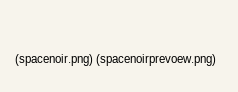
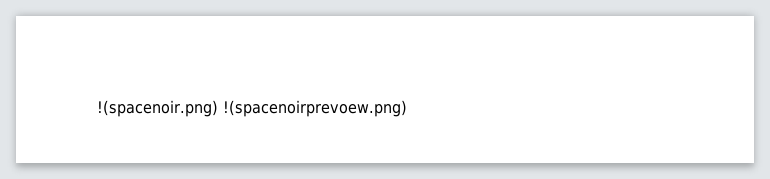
[15,54,217,66] (spacenoir.png) (spacenoirprevoew.png) -> [97,100,407,117] !(spacenoir.png) !(spacenoirprevoew.png)

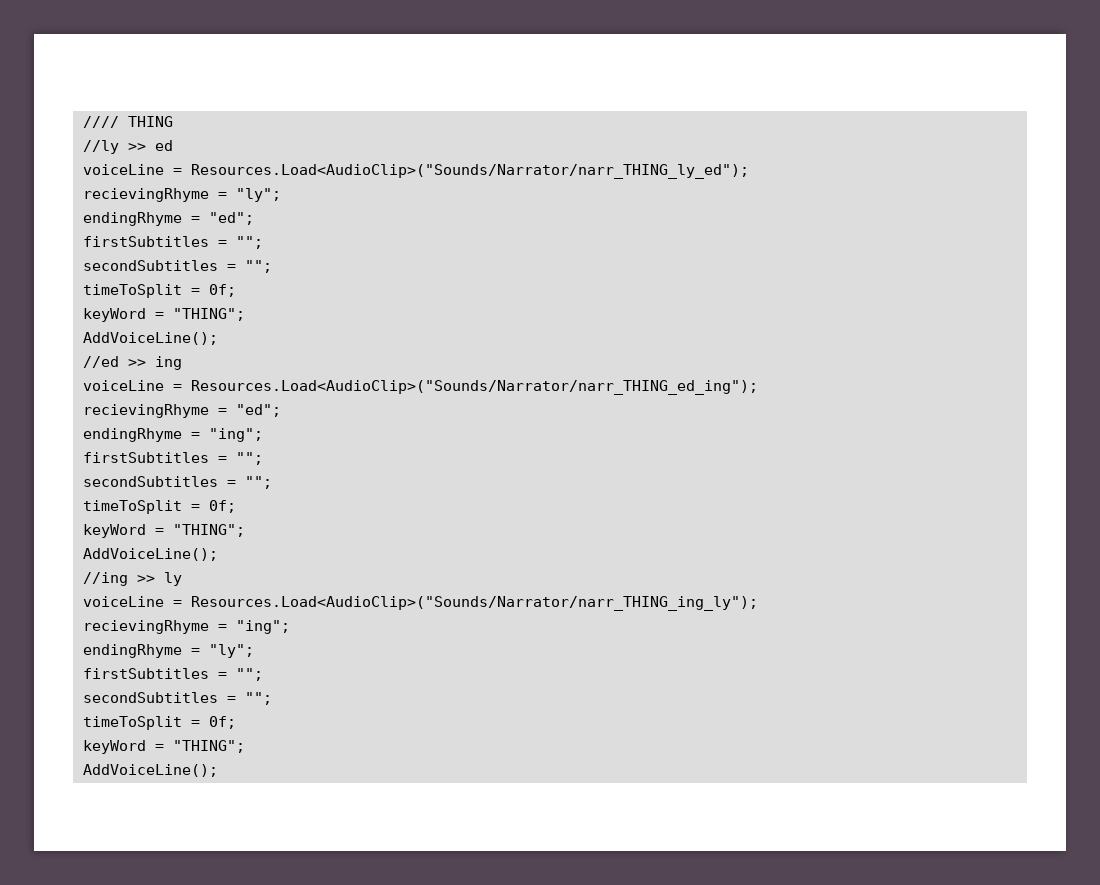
[97,100,407,117] !(spacenoir.png) !(spacenoirprevoew.png) -> [82,116,173,128] [82,140,173,154] [82,164,749,179] [82,188,281,202] [82,212,254,226] [82,236,263,249] [82,260,272,273] [82,284,236,298] [82,308,245,322] [82,332,218,345] [82,356,182,370] [82,380,758,395] [82,404,281,418] [82,428,263,442] [82,452,263,465] [82,476,272,489] [82,500,236,514] [82,524,245,538] [82,548,218,561] [82,572,182,586] [82,596,758,611] [82,620,290,634] [82,644,254,658] [82,668,263,681] [82,692,272,705] [82,716,236,730] [82,740,245,754] [82,764,218,777] //// THING // //ly >> ed // voiceLine = Resources.Load<AudioClip>("Sounds/Narrator/narr_THING_ly_ed"); // recievingRhyme = "ly"; // endingRhyme = "ed"; // firstSubtitles = ""; // secondSubtitles = ""; // timeToSplit = 0f; // keyWord = "THING"; // AddVoiceLine(); // //ed >> ing // voiceLine = Resources.Load<AudioClip>("Sounds/Narrator/narr_THING_ed_ing"); // recievingRhyme = "ed"; // endingRhyme = "ing"; // firstSubtitles = ""; // secondSubtitles = ""; // timeToSplit = 0f; // keyWord = "THING"; // AddVoiceLine(); // //ing >> ly // voiceLine = Resources.Load<AudioClip>("Sounds/Narrator/narr_THING_ing_ly"); // recievingRhyme = "ing"; // endingRhyme = "ly"; // firstSubtitles = ""; // secondSubtitles = ""; // timeToSplit = 0f; // keyWord = "THING"; // AddVoiceLine();

